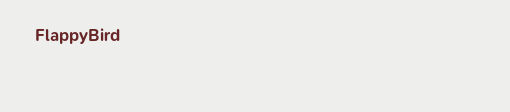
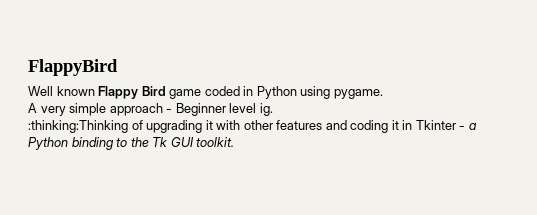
(120, 36) none -> [28,86,383,99] [28,103,273,116] [28,120,477,133] [28,137,235,150] // Well known Flappy Bird game coded in Python using pygame. // A very simple approach - Beginner level ig. // :thinking:Thinking of upgrading it with other features and coding it in Tkinter - a Python binding to the Tk GUI toolkit.

